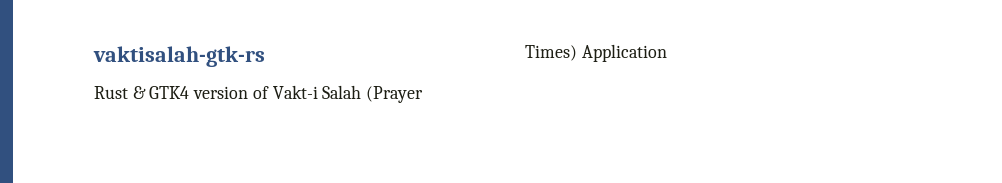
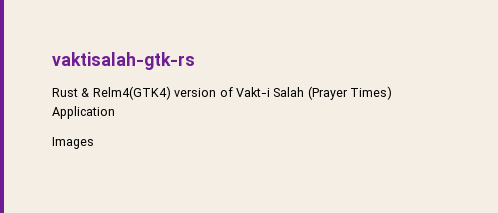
[149,86,190,99] GTK4 -> [92,86,171,100] Relm4(GTK4)
(667, 53) none -> [52,137,94,149] // Images

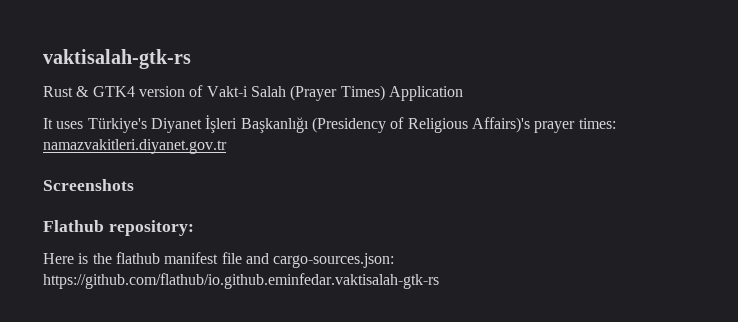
[92,86,171,100] Relm4(GTK4) -> [92,86,135,97] GTK4
[52,137,94,149] Images -> [43,115,616,133] [43,139,227,154] [43,179,134,191] [43,220,194,236] [43,252,395,268] [43,273,439,289] It uses Türkiye's Diyanet İşleri Başkanlığı (Presidency of Religious Affairs)'s prayer times: namazvakitleri.diyanet.gov.tr // Screenshots // Flathub repository: // Here is the flathub manifest file and cargo-sources.json: https://github.com/flathub/io.github.eminfedar.vaktisalah-gtk-rs

